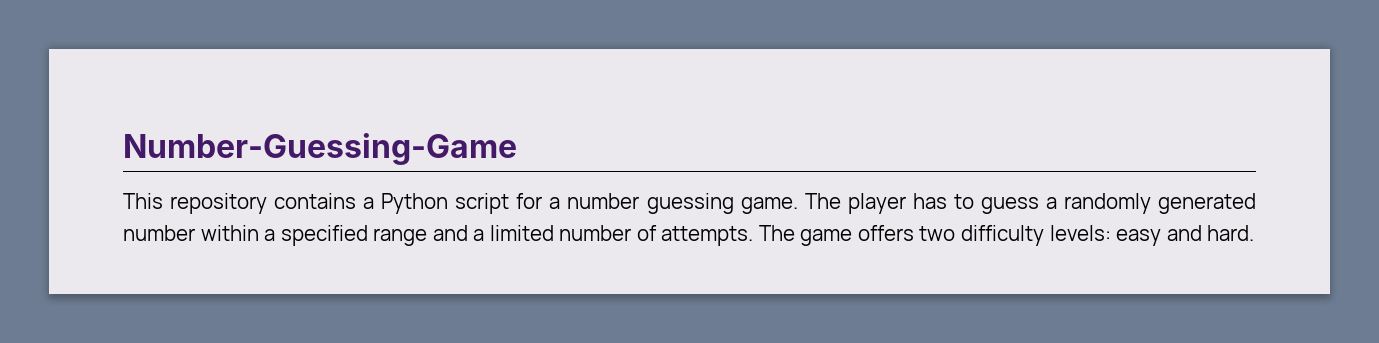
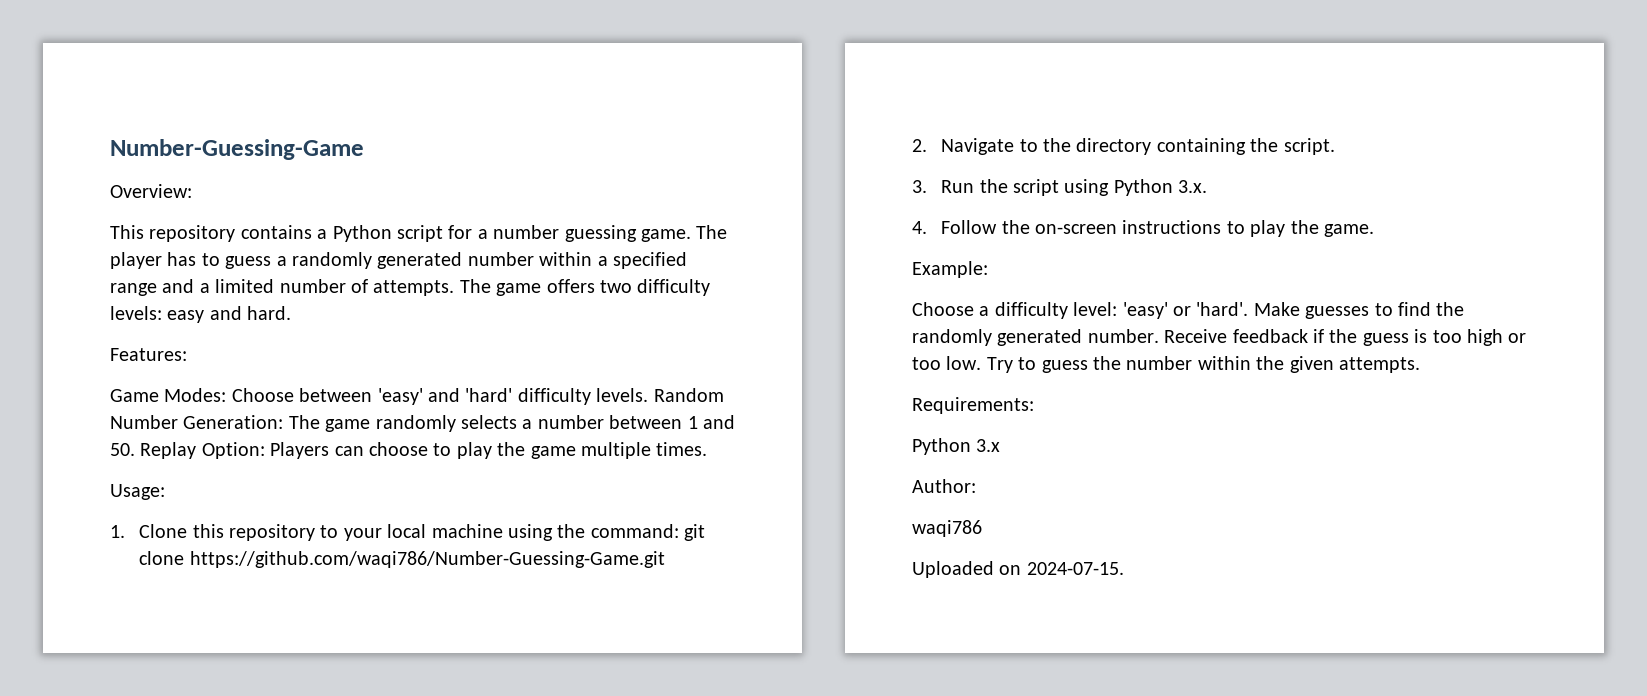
(517, 149) none -> [110,184,192,198] // Overview:
(1255, 233) none -> [110,348,187,361] [110,388,724,405] [110,415,735,432] [110,442,708,459] [110,484,165,500] [110,524,706,541] [139,551,665,568] [912,138,1335,155] [912,179,1208,196] [912,220,1375,237] [912,261,988,278] [912,302,1465,319] [912,329,1527,346] [912,356,1420,373] [912,397,1034,414] [912,438,1001,455] [912,479,976,493] [912,520,982,537] [912,561,1124,578] // Features: // Game Modes: Choose between 'easy' and 'hard' difficulty levels. Random Number Generation: The game randomly selects a number between 1 and 50. Replay Option: Players can choose to play the game multiple times. // Usage: // 1. Clone this repository to your local machine using the command: git clone https://github.com/waqi786/Number-Guessing-Game.git // 2. Navigate to the directory containing the script. // 3. Run the script using Python 3.x. // 4. Follow the on-screen instructions to play the game. // Example: // Choose a difficulty level: 'easy' or 'hard'. Make guesses to find the randomly generated number. Receive feedback if the guess is too high or too low. Try to guess the number within the given attempts. // Requirements: // Python 3.x // Author: // waqi786 // Uploaded on 2024-07-15.

